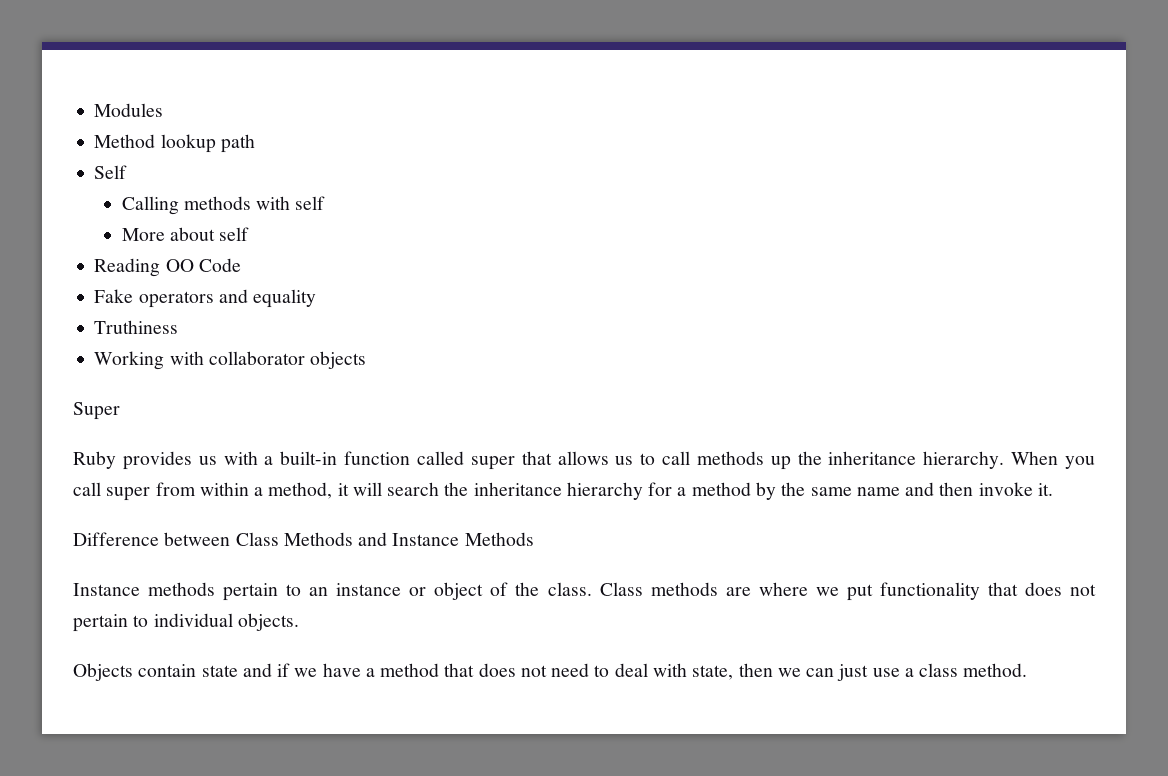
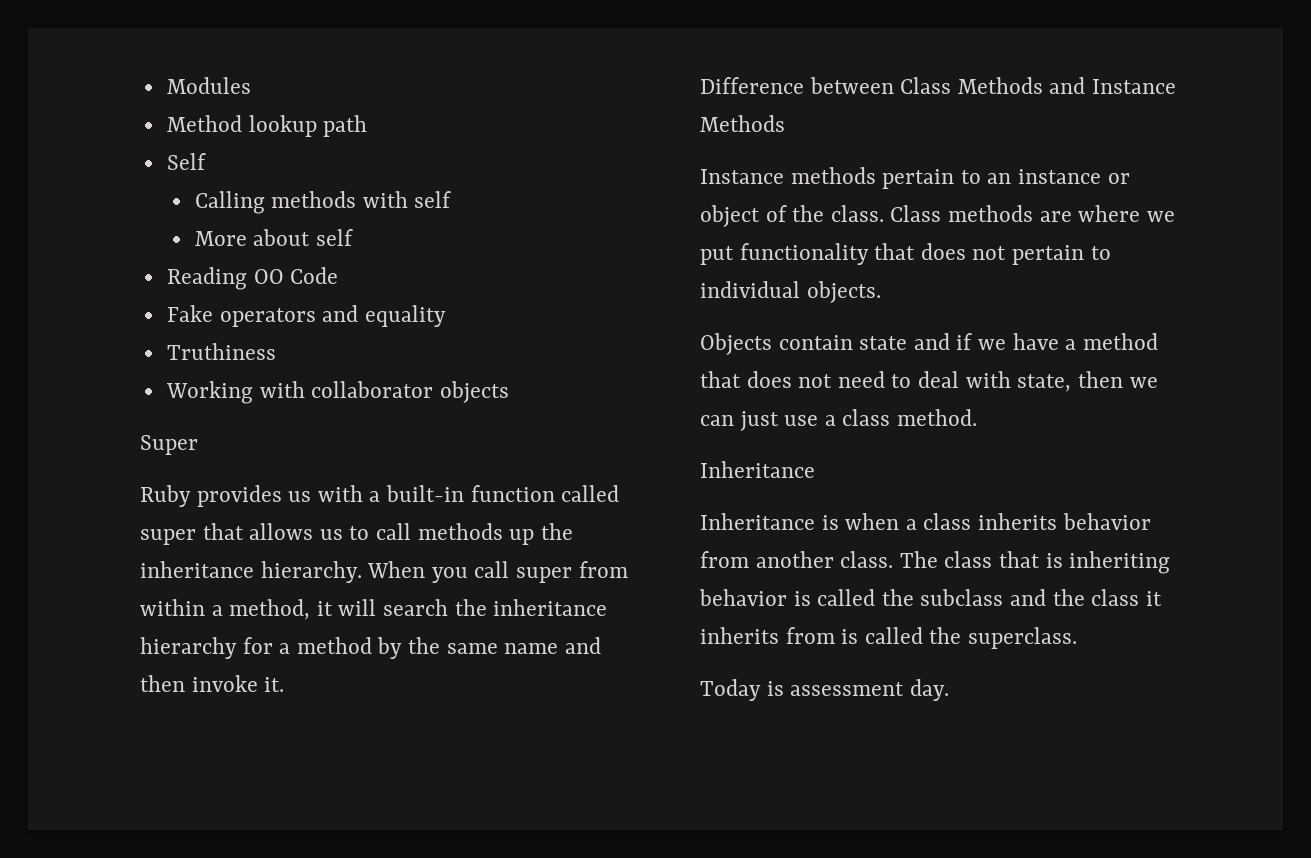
(1028, 670) none -> [700,461,815,478] [700,513,1151,530] [700,551,1171,574] [699,589,1162,606] [700,627,1078,649] [700,679,949,701] // Inheritance // Inheritance is when a class inherits behavior from another class. The class that is inheriting behavior is called the subclass and the class it inherits from is called the superclass. // Today is assessment day.

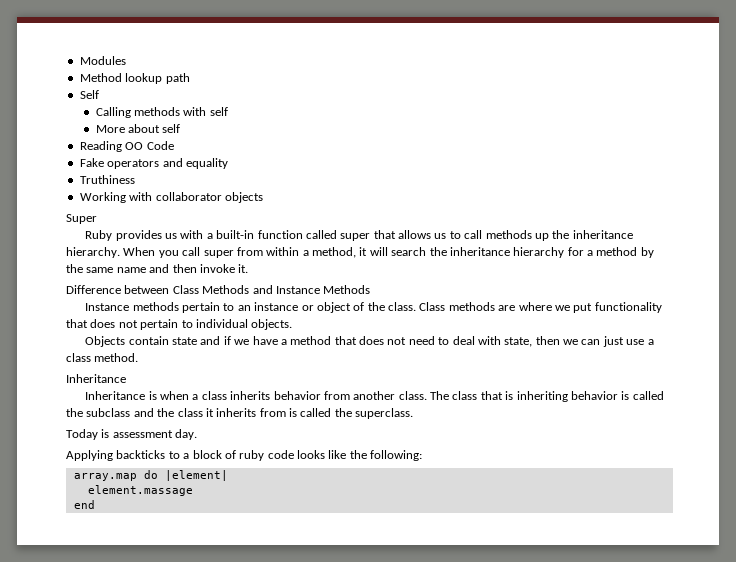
(949, 690) none -> [66,450,423,461] [73,470,228,481] [87,485,193,496] [73,500,95,509] // Applying backticks to a block of ruby code looks like the following: // array.map do |element| // element.massage // end

